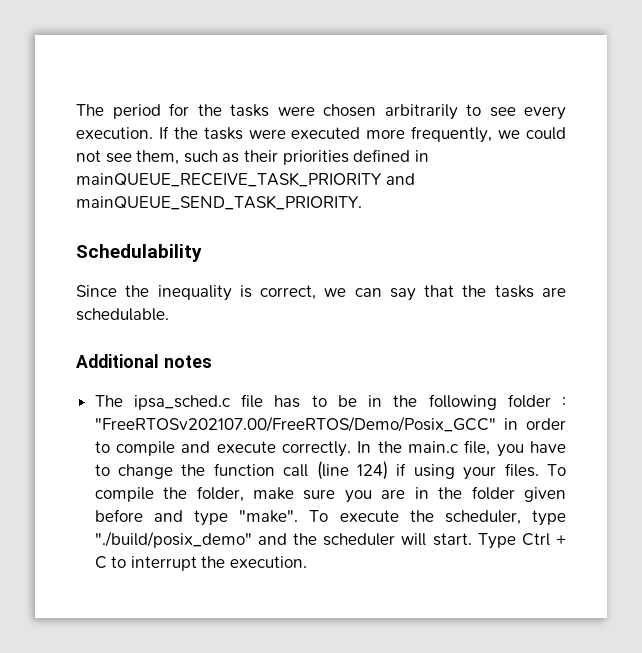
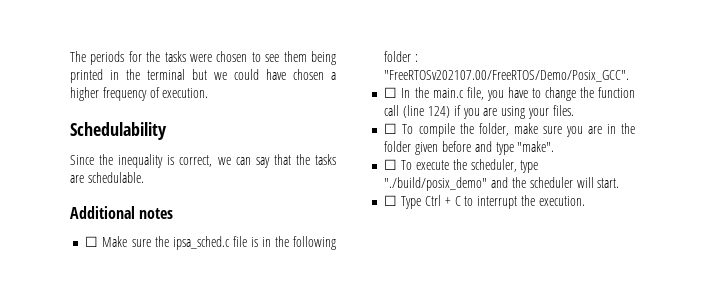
[76,104,161,119] The period -> [70,51,125,65] The periods
[384,104,458,120] arbitrarily -> (248, 56) none
[524,106,566,120] [76,126,567,143] [76,149,429,165] [76,172,415,187] [76,195,362,210] every execution. If the tasks were executed more frequently, we could not see them, such as their priorities defined in mainQUEUE_RECEIVE_TASK_PRIORITY and mainQUEUE_SEND_TASK_PRIORITY. -> [283,51,336,65] [70,69,336,83] [70,87,209,101] them being printed in the terminal but we could have chosen a higher frequency of execution.
[94,394,357,410] The ipsa_sched.c file has to be -> [85,236,258,250] ☐ Make sure the ipsa_sched.c file is
[94,416,566,432] [94,441,352,457] "FreeRTOSv202107.00/FreeRTOS/Demo/Posix_GCC" in order to compile and execute correctly. -> [384,70,630,82] [384,87,398,98] "FreeRTOSv202107.00/FreeRTOS/Demo/Posix_GCC". // ☐
(407, 469) none -> [462,108,498,119] you are
(539, 470) none -> [384,123,398,134] // ☐
(299, 516) none -> [384,159,398,170] // ☐
(472, 539) none -> [384,195,398,206] // ☐

